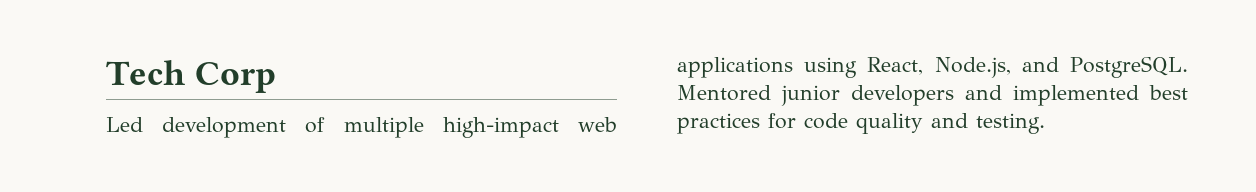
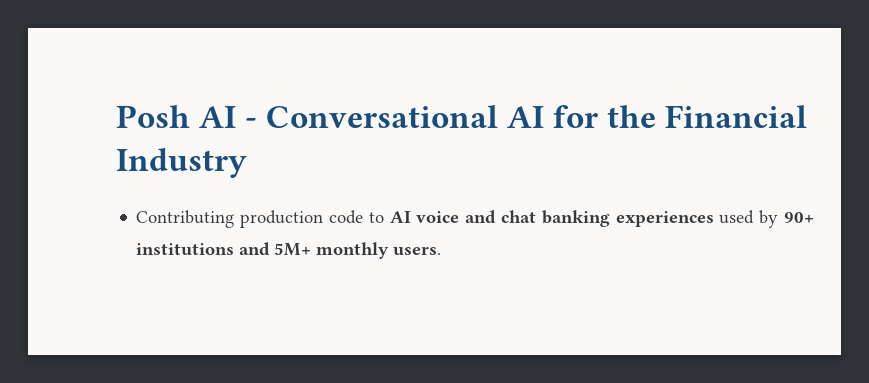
[106,60,276,93] [106,117,617,138] [677,56,1189,78] [677,85,1188,106] [677,113,1045,134] Tech Corp // Led development of multiple high-impact web applications using React, Node.js, and PostgreSQL. Mentored junior developers and implemented best practices for code quality and testing. -> [116,105,808,128] [116,148,247,178] [136,210,815,228] [136,242,442,259] Posh AI - Conversational AI for the Financial Industry // Contributing production code to AI voice and chat banking experiences used by 90+ institutions and 5M+ monthly users.

